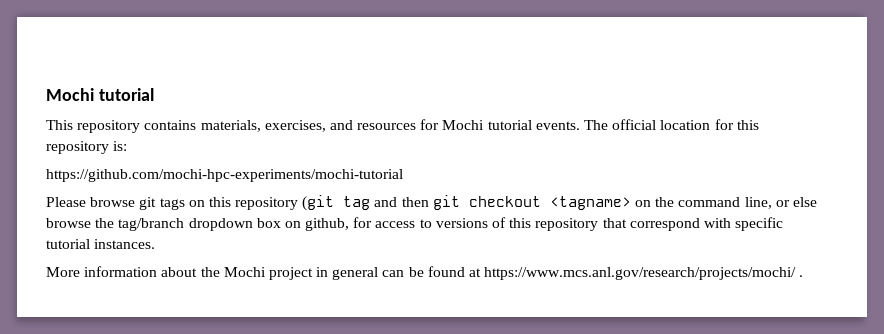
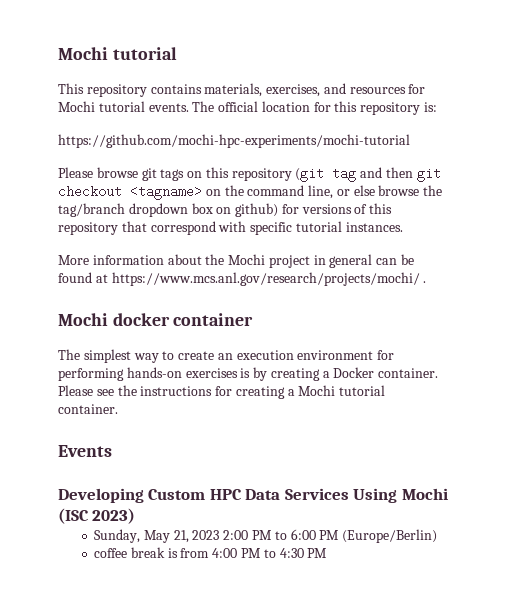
[305,217,432,231] github, for access to -> [235,203,299,217] github) for
(804, 276) none -> [58,313,254,326] [58,349,395,363] [58,367,439,381] [58,385,386,399] [58,404,118,414] [58,445,112,457] [58,488,448,503] [58,508,136,524] [94,529,438,543] [94,547,328,558] // Mochi docker container // The simplest way to create an execution environment for performing hands-on exercises is by creating a Docker container. Please see the instructions for creating a Mochi tutorial container. // Events // Developing Custom HPC Data Services Using Mochi (ISC 2023) // Sunday, May 21, 2023 2:00 PM to 6:00 PM (Europe/Berlin) // coffee break is from 4:00 PM to 4:30 PM

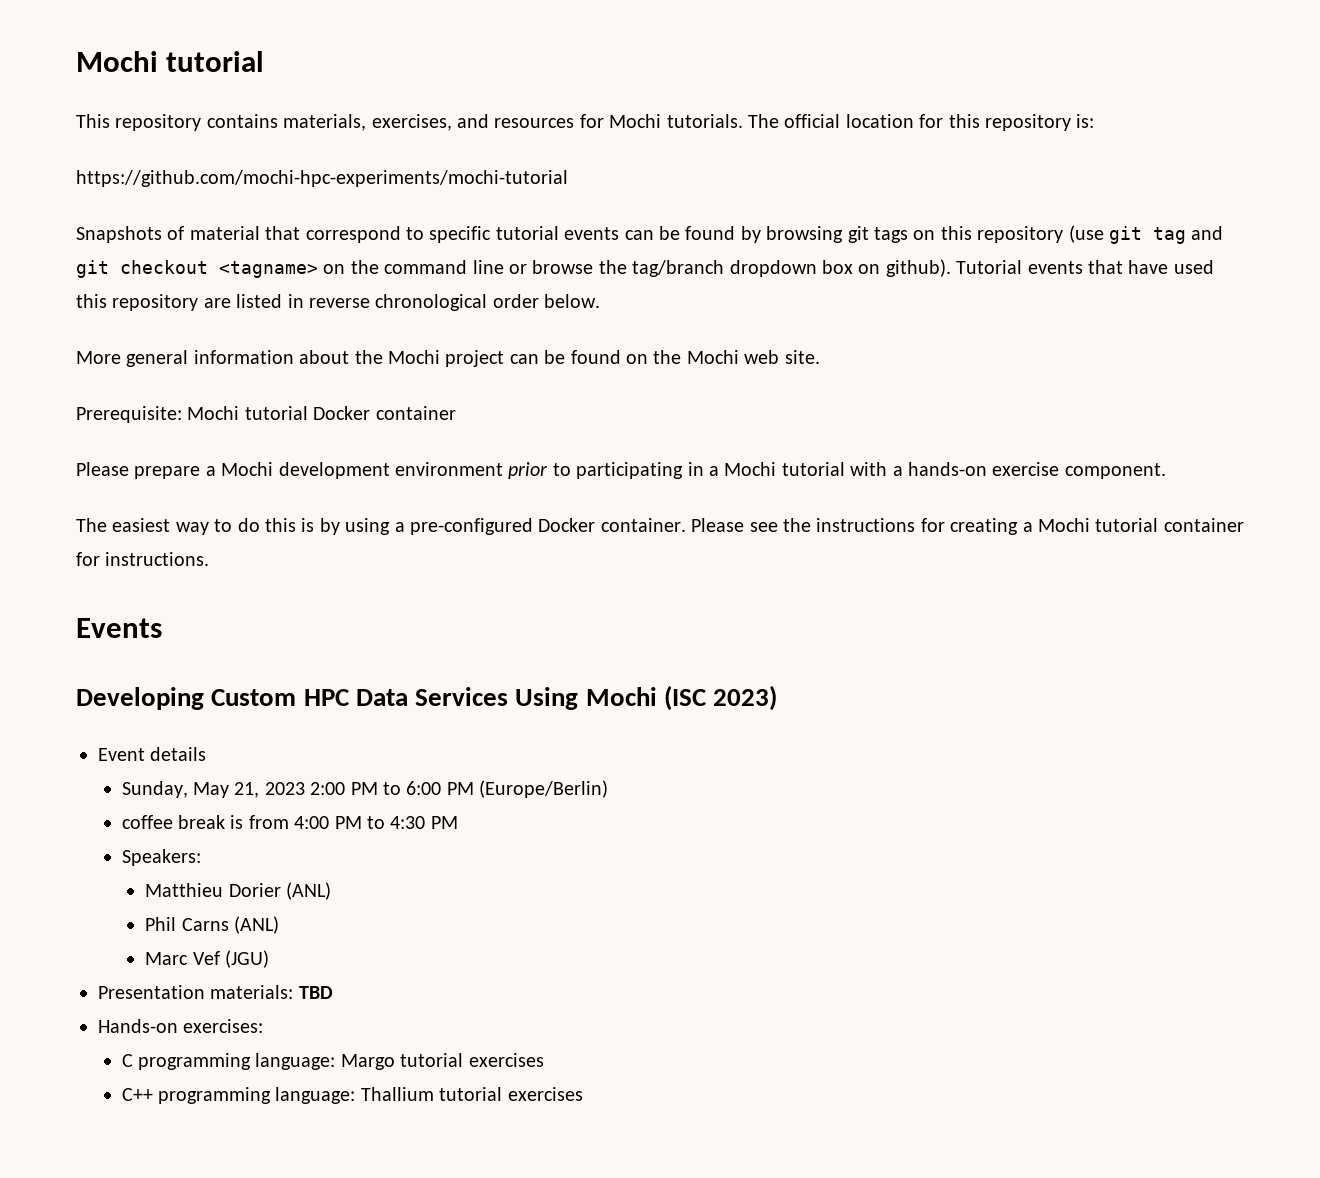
[98,101,189,112] tutorial events. -> [666,114,743,128] tutorials.
[58,167,138,178] Please browse -> [76,226,844,243] Snapshots of material that correspond to specific tutorial events can be found by browsing
[295,168,325,182] (git -> [1068,225,1142,244] (use git
[386,167,414,178] then -> (1224, 233) none
[308,185,375,199] line, or else -> [472,260,527,274] line or
[235,203,393,217] [58,221,403,235] github) for versions of this repository that correspond with specific tutorial instances. -> [885,259,1214,277] [76,294,601,311] github). Tutorial events that have used this repository are listed in reverse chronological order below.
(89, 260) none -> [126,350,189,367] general
[313,254,415,268] [58,272,427,286] [58,313,254,326] [58,349,131,363] in general can be found at https://www.mcs.anl.gov/research/projects/mochi/ . // Mochi docker container // The simplest -> [509,350,820,364] [76,406,456,423] [76,462,1166,479] [76,518,171,532] can be found on the Mochi web site. // Prerequisite: Mochi tutorial Docker container // Please prepare a Mochi development environment prior to participating in a Mochi tutorial with a hands-on exercise component. // The easiest
[178,350,395,360] [58,367,330,381] create an execution environment for performing hands-on exercises is by creating a -> [237,518,533,535] do this is by using a pre-configured
[58,404,118,414] container. -> [1163,518,1244,532] [76,552,210,566] container for instructions.
(136, 516) none -> [98,747,207,761] // Event details
(328, 553) none -> [121,849,201,866] [145,882,331,900] [145,916,279,934] [145,950,269,968] [98,985,333,999] [98,1019,264,1033] [121,1053,544,1070] [121,1087,583,1104] // Speakers: // Matthieu Dorier (ANL) // Phil Carns (ANL) // Marc Vef (JGU) // Presentation materials: TBD // Hands-on exercises: // C programming language: Margo tutorial exercises // C++ programming language: Thallium tutorial exercises

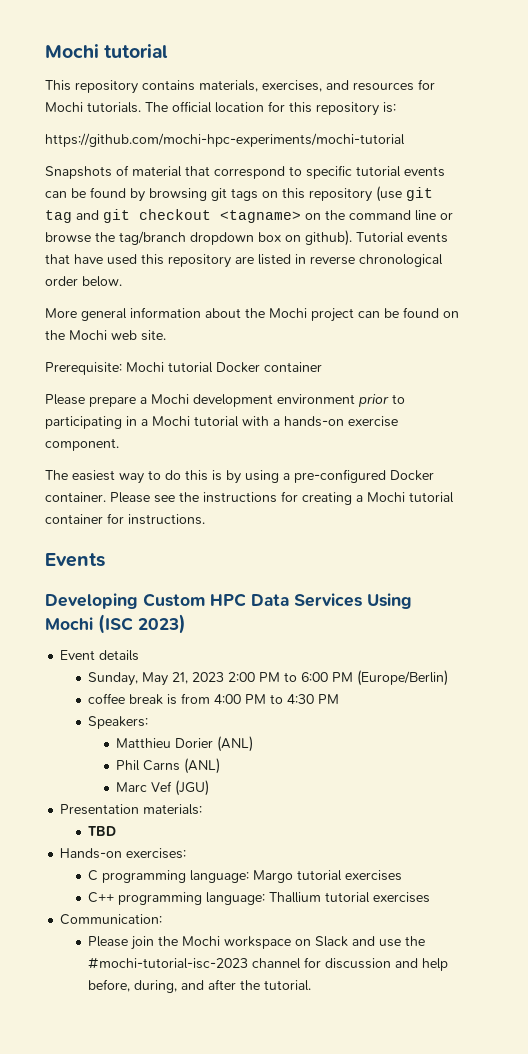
(294, 992) none -> (203, 809) //
(583, 1094) none -> [60,914,163,925] [88,936,426,950] [88,957,449,971] [88,979,312,993] // Communication: // Please join the Mochi workspace on Slack and use the #mochi-tutorial-isc-2023 channel for discussion and help before, during, and after the tutorial.

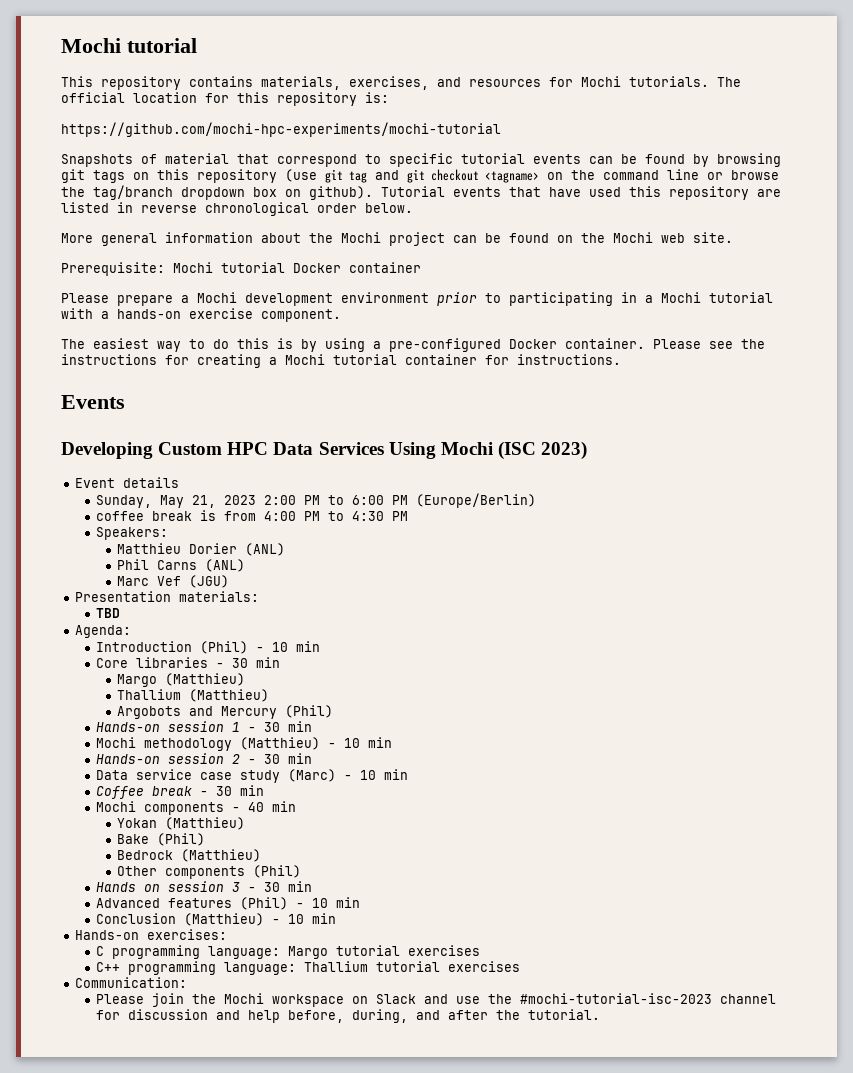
(117, 831) none -> [74,625,131,638] [95,641,320,654] [95,657,280,668] [116,673,245,687] [116,689,269,702] [116,705,333,719] [95,721,312,732] [95,737,392,751] [95,753,312,764] [95,769,408,783] [95,785,264,799] [95,801,296,815] [116,817,245,830] [116,833,205,846] [116,849,261,862] [116,865,301,879] [95,881,312,892] [95,897,360,910] [95,913,336,926] // Agenda: // Introduction (Phil) - 10 min // Core libraries - 30 min // Margo (Matthieu) // Thallium (Matthieu) // Argobots and Mercury (Phil) // Hands-on session 1 - 30 min // Mochi methodology (Matthieu) - 10 min // Hands-on session 2 - 30 min // Data service case study (Marc) - 10 min // Coffee break - 30 min // Mochi components - 40 min // Yokan (Matthieu) // Bake (Phil) // Bedrock (Matthieu) // Other components (Phil) // Hands on session 3 - 30 min // Advanced features (Phil) - 10 min // Conclusion (Matthieu) - 10 min

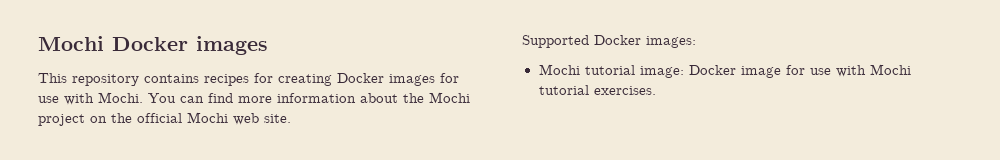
[61,38,197,53] Mochi tutorial -> [38,36,268,55] Mochi Docker images
[261,76,741,90] [61,92,389,106] [61,122,501,137] [61,153,781,167] [61,169,779,183] [61,185,781,200] [61,202,413,216] [61,233,157,246] materials, exercises, and resources for Mochi tutorials. The official location for this repository is: // https://github.com/mochi-hpc-experiments/mochi-tutorial // Snapshots of material that correspond to specific tutorial events can be found by browsing git tags on this repository (use git tag and git checkout <tagname> on the command line or browse the tag/branch dropdown box on github). Tutorial events that have used this repository are listed in reverse chronological order below. // More general -> [204,73,459,86] [38,92,272,105] recipes for creating Docker images for use with Mochi. You can find more
[453,233,605,243] can be found on the -> [90,113,182,123] on the official
[61,262,421,276] [61,292,773,306] [61,308,341,322] [61,338,765,352] [61,354,621,368] [61,395,125,409] [61,441,588,460] [74,477,179,488] [95,493,536,508] [95,510,408,521] [95,527,168,540] [116,543,285,556] [116,559,245,572] [116,575,229,588] [74,591,259,602] [95,608,120,618] [74,625,131,638] [95,641,320,654] [95,657,280,668] [116,673,245,687] [116,689,269,702] [116,705,333,719] [95,721,312,732] [95,737,392,751] [95,753,312,764] [95,769,408,783] [95,785,264,799] [95,801,296,815] [116,817,245,830] [116,833,205,846] [116,849,261,862] [116,865,301,879] [95,881,312,892] [95,897,360,910] [95,913,336,926] [74,929,227,940] [95,945,480,959] [95,961,520,975] [74,977,187,988] [95,993,776,1007] [95,1009,600,1023] Prerequisite: Mochi tutorial Docker container // Please prepare a Mochi development environment prior to participating in a Mochi tutorial with a hands-on exercise component. // The easiest way to do this is by using a pre-configured Docker container. Please see the instructions for creating a Mochi tutorial container for instructions. // Events // Developing Custom HPC Data Services Using Mochi (ISC 2023) // Event details // Sunday, May 21, 2023 2:00 PM to 6:00 PM (Europe/Berlin) // coffee break is from 4:00 PM to 4:30 PM // Speakers: // Matthieu Dorier (ANL) // Phil Carns (ANL) // Marc Vef (JGU) // Presentation materials: // TBD // Agenda: // Introduction (Phil) - 10 min // Core libraries - 30 min // Margo (Matthieu) // Thallium (Matthieu) // Argobots and Mercury (Phil) // Hands-on session 1 - 30 min // Mochi methodology (Matthieu) - 10 min // Hands-on session 2 - 30 min // Data service case study (Marc) - 10 min // Coffee break - 30 min // Mochi components - 40 min // Yokan (Matthieu) // Bake (Phil) // Bedrock (Matthieu) // Other components (Phil) // Hands on session 3 - 30 min // Advanced features (Phil) - 10 min // Conclusion (Matthieu) - 10 min // Hands-on exercises: // C programming language: Margo tutorial exercises // C++ programming language: Thallium tutorial exercises // Communication: // Please join the Mochi workspace on Slack and use the #mochi-tutorial-isc-2023 channel for discussion and help before, during, and after the tutorial. -> [522,35,696,48] [538,64,911,78] [538,85,656,95] Supported Docker images: // Mochi tutorial image: Docker image for use with Mochi tutorial exercises.

